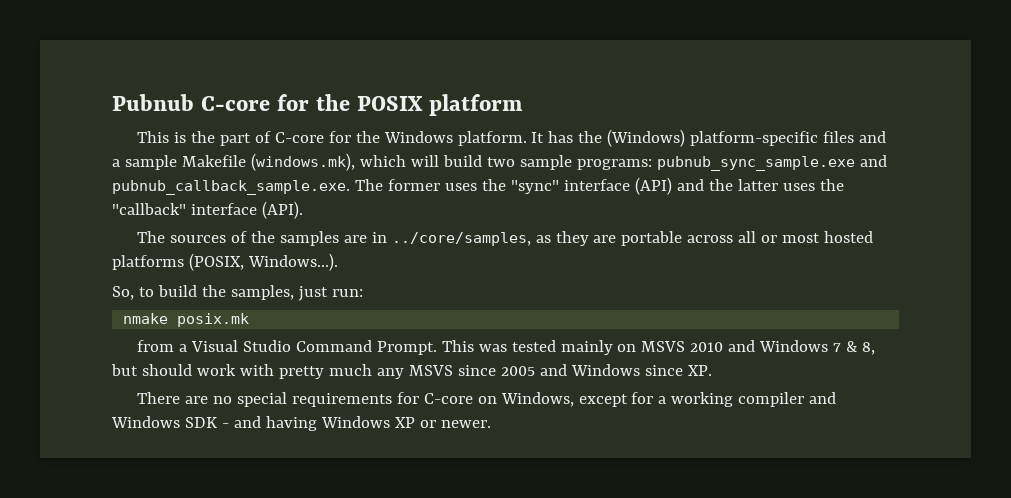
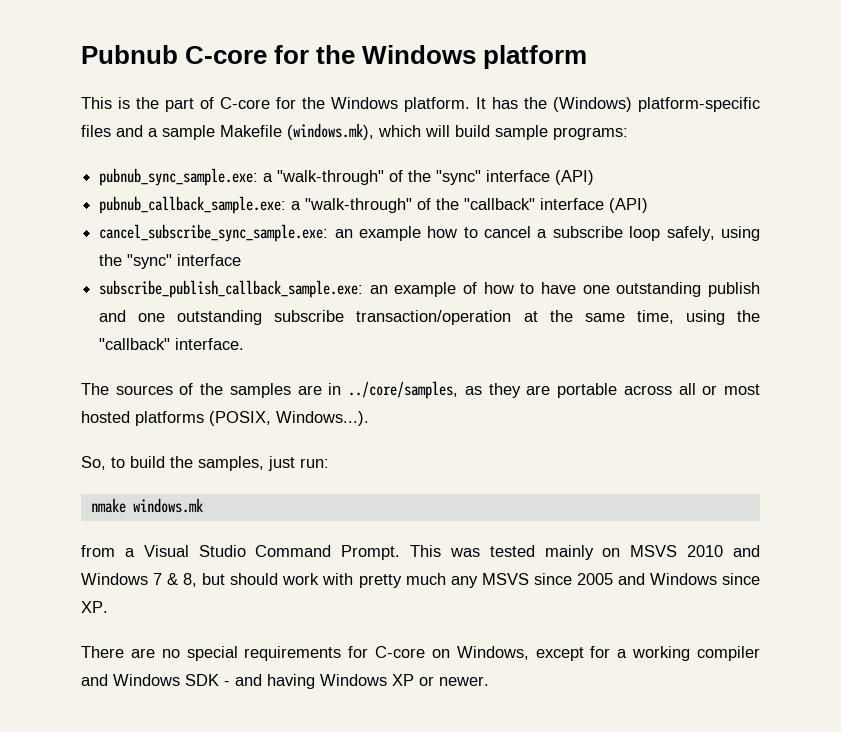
[357,96,424,111] POSIX -> [362,45,477,64] Windows
[486,157,515,167] two -> (490, 131) none
[656,155,887,171] [112,177,844,195] [112,201,303,219] pubnub_sync_sample.exe and pubnub_callback_sample.exe. The former uses the "sync" interface (API) and the latter uses the "callback" interface (API). -> [99,168,595,186] [99,196,649,214] [99,224,760,242] [99,254,242,269] [99,280,760,298] [99,310,760,325] [99,338,245,350] // pubnub_sync_sample.exe: a "walk-through" of the "sync" interface (API) // pubnub_callback_sample.exe: a "walk-through" of the "callback" interface (API) // cancel_subscribe_sync_sample.exe: an example how to cancel a subscribe loop safely, using the "sync" interface // subscribe_publish_callback_sample.exe: an example of how to have one outstanding publish and one outstanding subscribe transaction/operation at the same time, using the "callback" interface.
[177,313,250,327] posix.mk -> [132,498,203,513] windows.mk

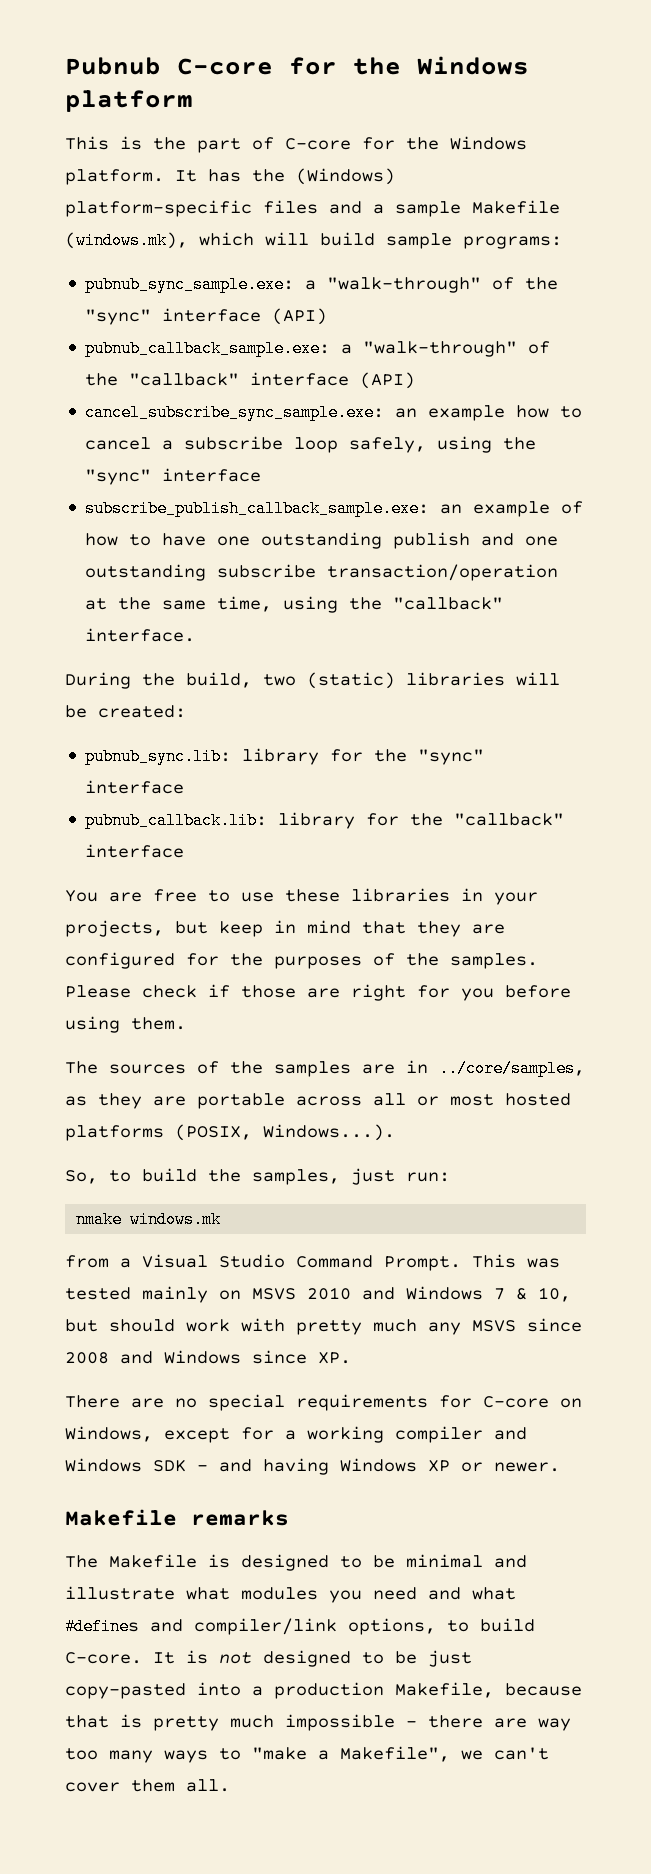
(245, 344) none -> [65,672,560,689] [65,705,186,718] [85,748,485,765] [85,780,185,794] [85,812,565,829] [85,844,185,858] [65,888,538,905] [65,920,505,937] [65,952,538,969] [65,984,571,1001] [65,1016,186,1033] // During the build, two (static) libraries will be created: // pubnub_sync.lib: library for the "sync" interface // pubnub_callback.lib: library for the "callback" interface // You are free to use these libraries in your projects, but keep in mind that they are configured for the purposes of the samples. Please check if those are right for you before using them.
[183,573,198,587] 8, -> [538,1287,571,1302] 10,
[576,573,613,585] 2005 -> [65,1352,109,1364] 2008
(489, 681) none -> [65,1509,289,1526] [65,1554,527,1571] [65,1586,516,1603] [65,1618,535,1635] [65,1650,472,1667] [65,1682,582,1699] [65,1714,571,1731] [65,1746,549,1763] [65,1779,230,1792] // Makefile remarks // The Makefile is designed to be minimal and illustrate what modules you need and what #defines and compiler/link options, to build C-core. It is not designed to be just copy-pasted into a production Makefile, because that is pretty much impossible - there are way too many ways to "make a Makefile", we can't cover them all.

